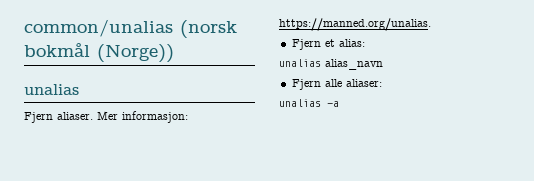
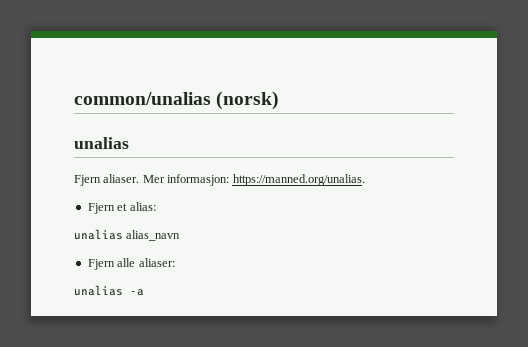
[180,20,237,38] [24,43,174,63] (norsk bokmål (Norge)) -> [216,91,280,110] (norsk)

